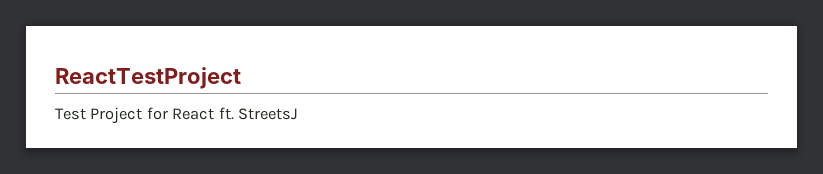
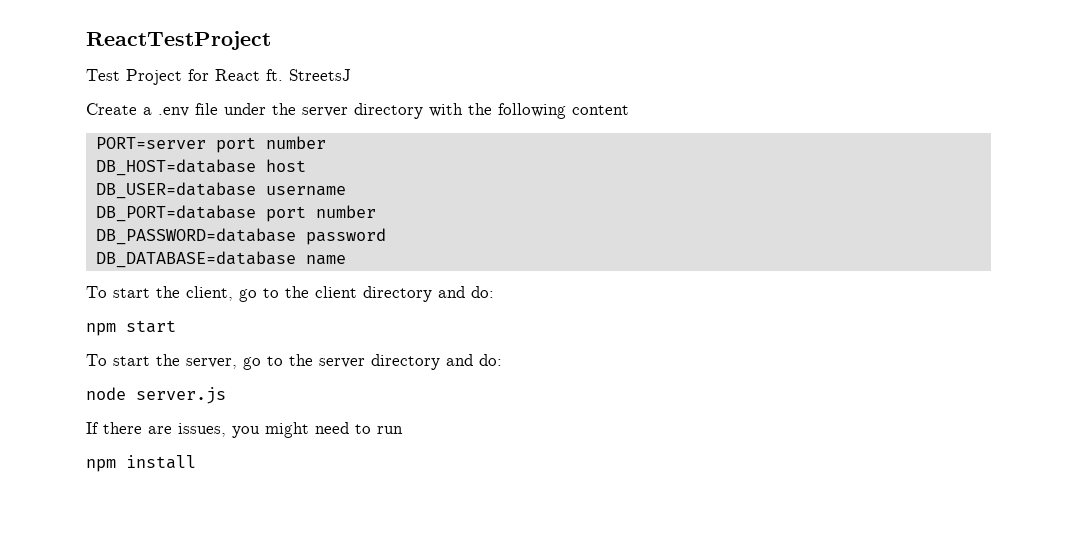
(299, 114) none -> [86,103,629,119] [95,136,326,153] [95,159,306,176] [95,182,346,199] [95,205,376,222] [95,228,386,245] [95,251,346,268] [86,286,494,302] [86,320,176,336] [86,354,502,370] [86,387,226,404] [86,422,403,438] [86,455,196,472] // Create a .env file under the server directory with the following content // PORT=server port number // DB_HOST=database host // DB_USER=database username // DB_PORT=database port number // DB_PASSWORD=database password // DB_DATABASE=database name // To start the client, go to the client directory and do: // npm start // To start the server, go to the server directory and do: // node server.js // If there are issues, you might need to run // npm install

